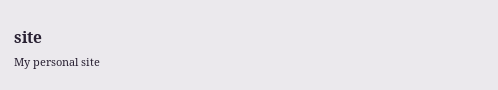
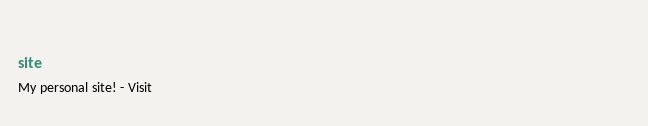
[81,58,100,66] site -> [91,82,153,92] site! - Visit

